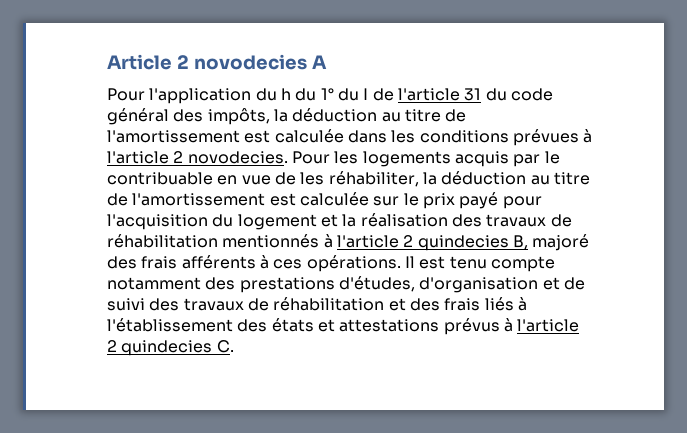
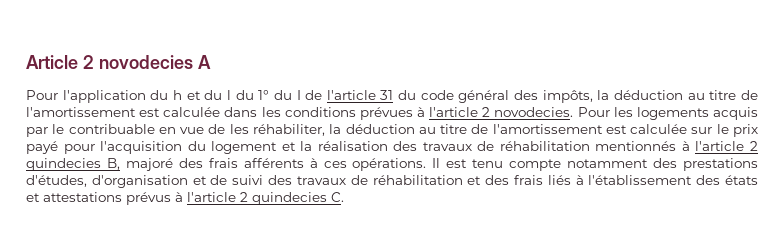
(291, 94) none -> [186,90,231,100] et du l

